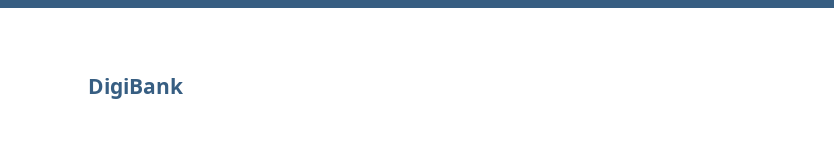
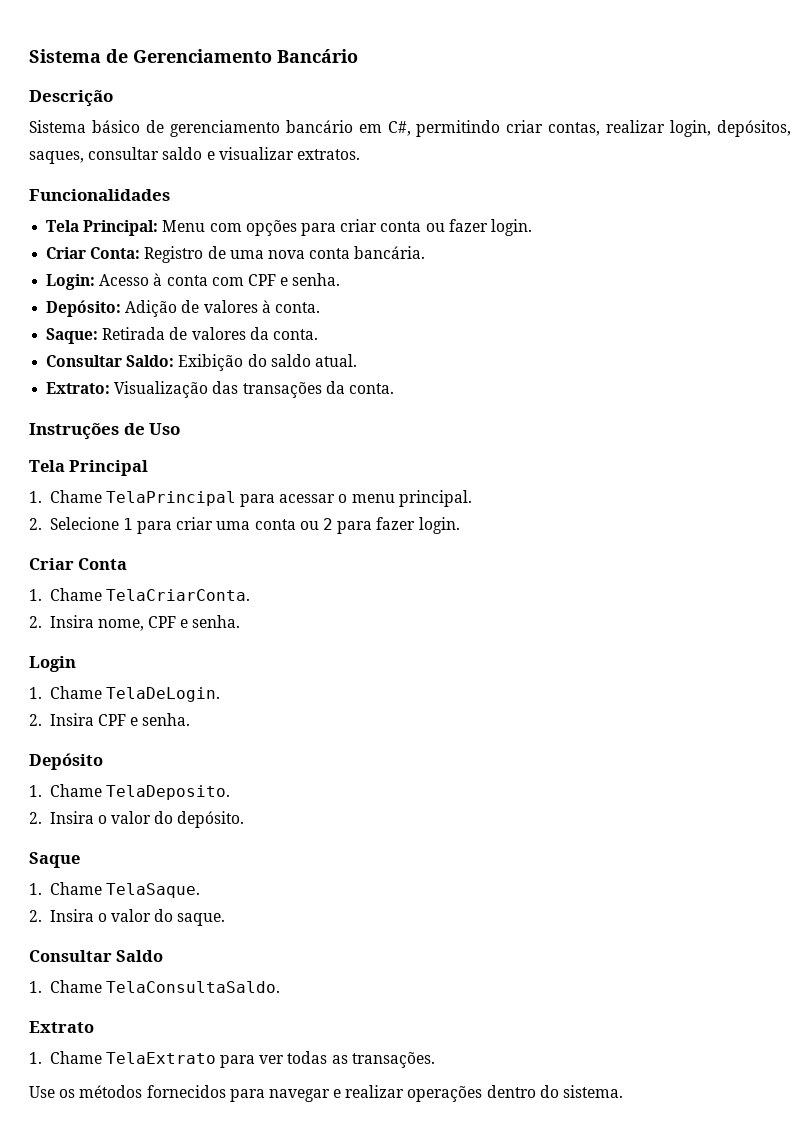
[88,78,184,99] DigiBank -> [29,49,358,63] [29,90,113,107] [29,120,791,137] [29,147,360,164] [29,189,170,201] [46,219,532,236] [46,246,426,263] [46,273,341,290] [46,300,320,317] [46,327,318,344] [46,354,357,371] [46,381,394,398] [29,423,181,440] [29,460,149,476] [29,490,472,507] [29,517,460,534] [29,558,128,570] [29,588,250,601] [29,615,241,631] [29,656,76,672] [29,686,220,702] [29,713,191,726] [29,753,103,770] [29,784,230,800] [29,811,245,828] [29,852,80,868] [29,882,200,898] [29,909,226,926] [29,950,164,962] [29,980,280,993] [29,1021,94,1033] [29,1051,435,1068] [29,1085,624,1102] Sistema de Gerenciamento Bancário // Descrição // Sistema básico de gerenciamento bancário em C#, permitindo criar contas, realizar login, depósitos, saques, consultar saldo e visualizar extratos. // Funcionalidades // Tela Principal: Menu com opções para criar conta ou fazer login. // Criar Conta: Registro de uma nova conta bancária. // Login: Acesso à conta com CPF e senha. // Depósito: Adição de valores à conta. // Saque: Retirada de valores da conta. // Consultar Saldo: Exibição do saldo atual. // Extrato: Visualização das transações da conta. // Instruções de Uso // Tela Principal // 1. Chame TelaPrincipal para acessar o menu principal. // 2. Selecione 1 para criar uma conta ou 2 para fazer login. // Criar Conta // 1. Chame TelaCriarConta. // 2. Insira nome, CPF e senha. // Login // 1. Chame TelaDeLogin. // 2. Insira CPF e senha. // Depósito // 1. Chame TelaDeposito. // 2. Insira o valor do depósito. // Saque // 1. Chame TelaSaque. // 2. Insira o valor do saque. // Consultar Saldo // 1. Chame TelaConsultaSaldo. // Extrato // 1. Chame TelaExtrato para ver todas as transações. // Use os métodos fornecidos para navegar e realizar operações dentro do sistema.

